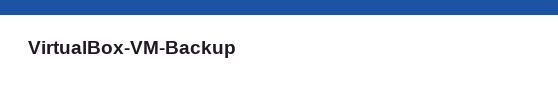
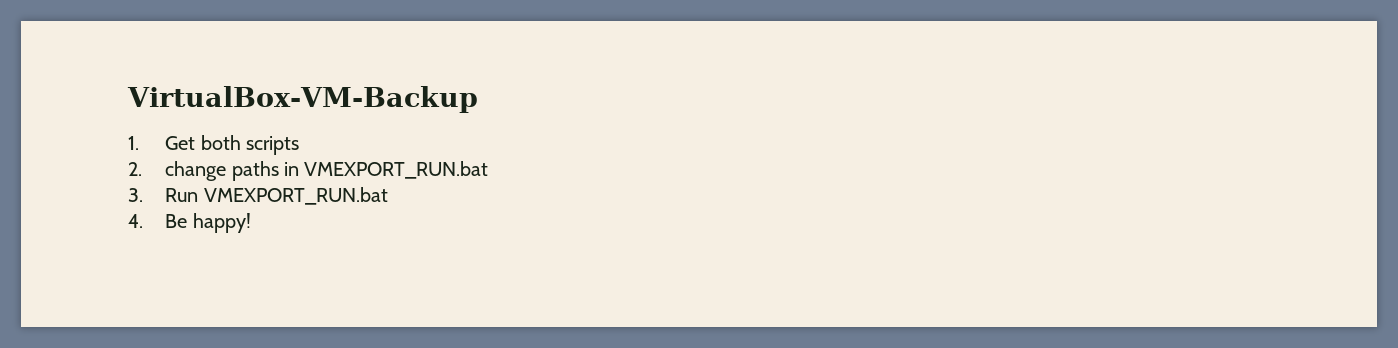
(236, 49) none -> [128,135,300,155] [128,161,489,181] [128,187,388,205] [128,213,251,233] // 1. Get both scripts // 2. change paths in VMEXPORT_RUN.bat // 3. Run VMEXPORT_RUN.bat // 4. Be happy!

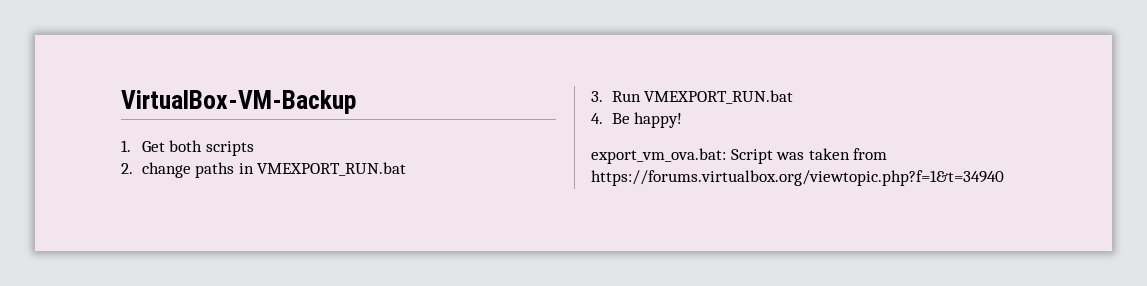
(251, 223) none -> [591,148,888,164] [591,170,1004,186] // export_vm_ova.bat: Script was taken from https://forums.virtualbox.org/viewtopic.php?f=1&t=34940

